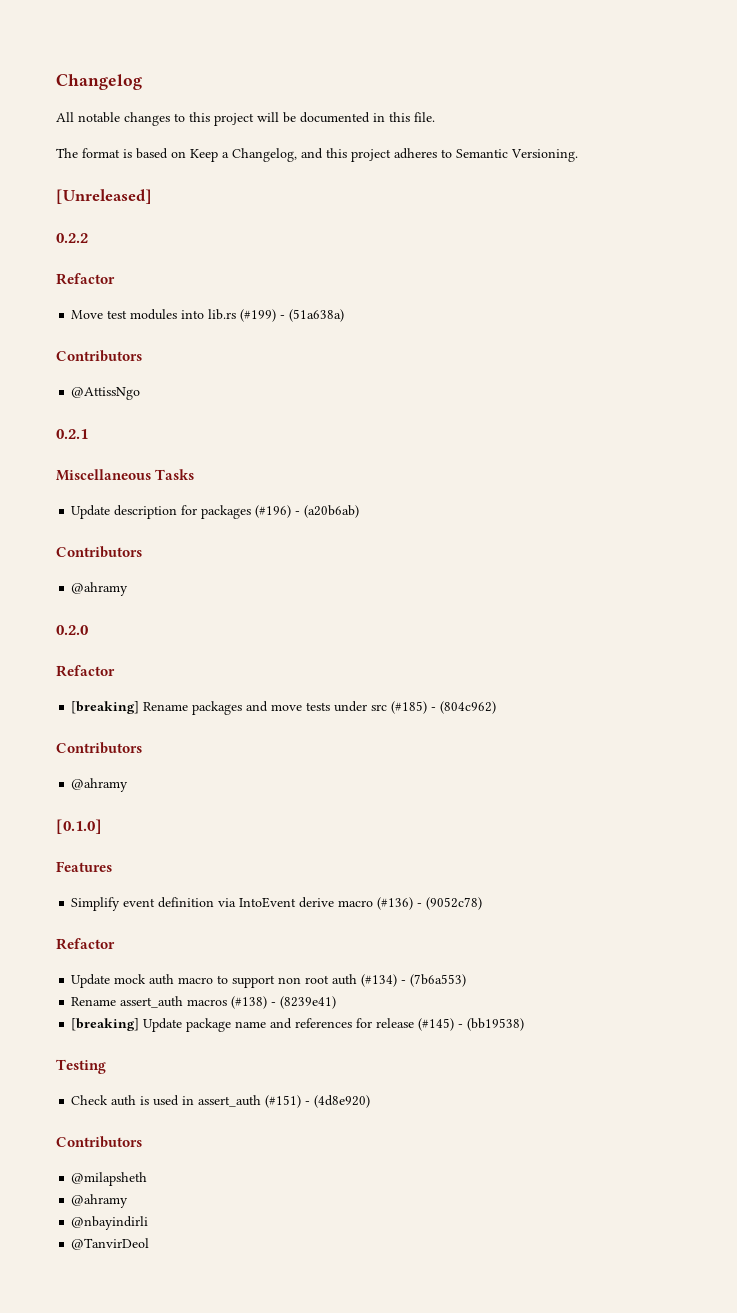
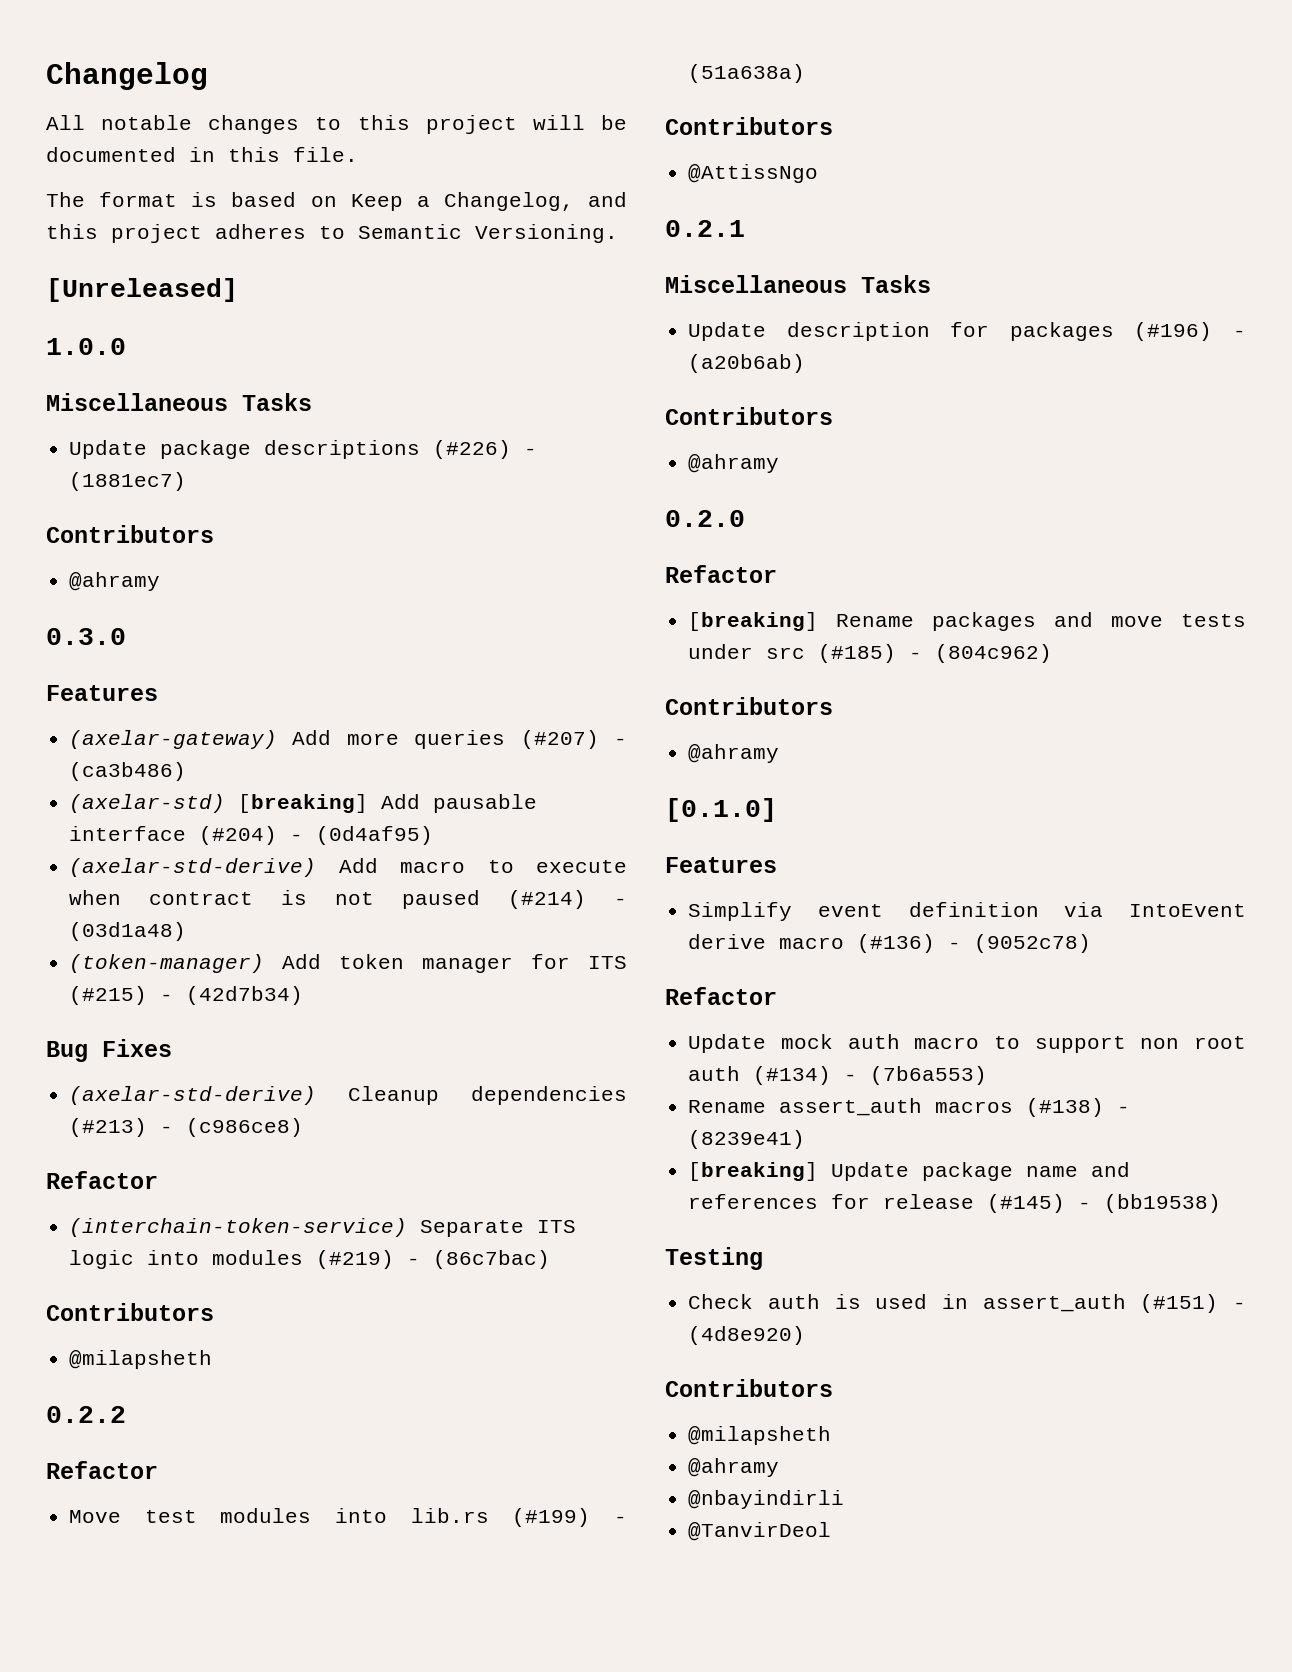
(152, 196) none -> [46,338,126,355] [46,393,312,411] [69,440,538,459] [69,472,187,491] [46,525,214,543] [69,572,161,591] [46,628,126,645] [46,685,158,701] [69,730,627,749] [69,762,187,781] [69,794,538,813] [69,826,434,845] [69,858,628,877] [69,890,627,909] [69,922,187,941] [69,954,627,973] [69,986,304,1005] [46,1039,172,1062] [69,1086,627,1105] [69,1118,304,1137] [46,1171,158,1189] [69,1218,577,1237] [69,1250,551,1269] [46,1303,214,1321] [69,1350,213,1369] // 1.0.0 // Miscellaneous Tasks // Update package descriptions (#226) - (1881ec7) // Contributors // @ahramy // 0.3.0 // Features // (axelar-gateway) Add more queries (#207) - (ca3b486) // (axelar-std) [breaking] Add pausable interface (#204) - (0d4af95) // (axelar-std-derive) Add macro to execute when contract is not paused (#214) - (03d1a48) // (token-manager) Add token manager for ITS (#215) - (42d7b34) // Bug Fixes // (axelar-std-derive) Cleanup dependencies (#213) - (c986ce8) // Refactor // (interchain-token-service) Separate ITS logic into modules (#219) - (86c7bac) // Contributors // @milapsheth

